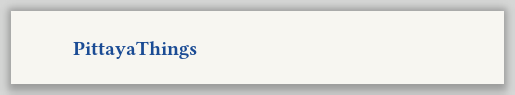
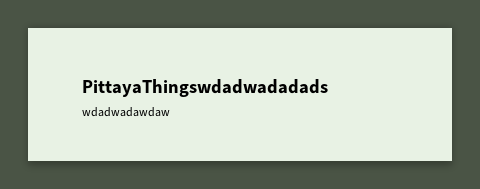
[73,41,197,59] PittayaThings -> [82,79,328,97] [82,107,170,117] PittayaThingswdadwadadads // wdadwadawdaw

